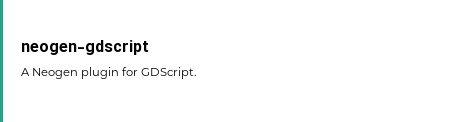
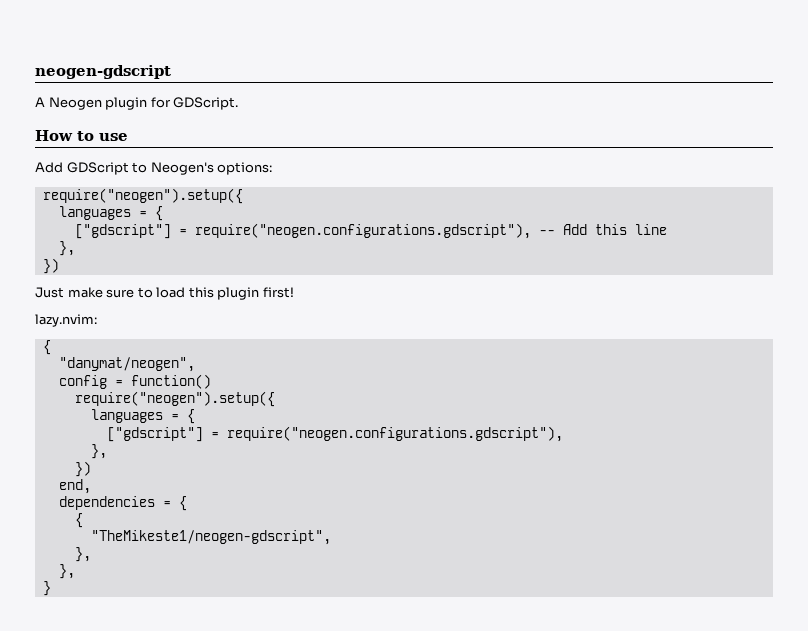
(197, 73) none -> [35,130,128,141] [35,162,273,175] [42,188,243,204] [58,206,163,221] [74,223,667,239] [58,241,75,256] [42,258,59,274] [35,287,294,300] [35,314,97,327] [42,340,51,355] [58,357,195,372] [58,374,211,389] [74,391,275,407] [90,409,195,424] [106,426,563,442] [90,444,107,459] [74,461,91,477] [58,479,91,494] [58,496,187,511] [74,513,83,528] [90,530,331,545] [74,547,91,562] [58,564,75,579] [42,581,51,596] // How to use // Add GDScript to Neogen's options: // require("neogen").setup({ // languages = { // ["gdscript"] = require("neogen.configurations.gdscript"), -- Add this line // }, // }) // Just make sure to load this plugin first! // lazy.nvim: // { // "danymat/neogen", // config = function() // require("neogen").setup({ // languages = { // ["gdscript"] = require("neogen.configurations.gdscript"), // }, // }) // end, // dependencies = { // { // "TheMikeste1/neogen-gdscript", // }, // }, // }

